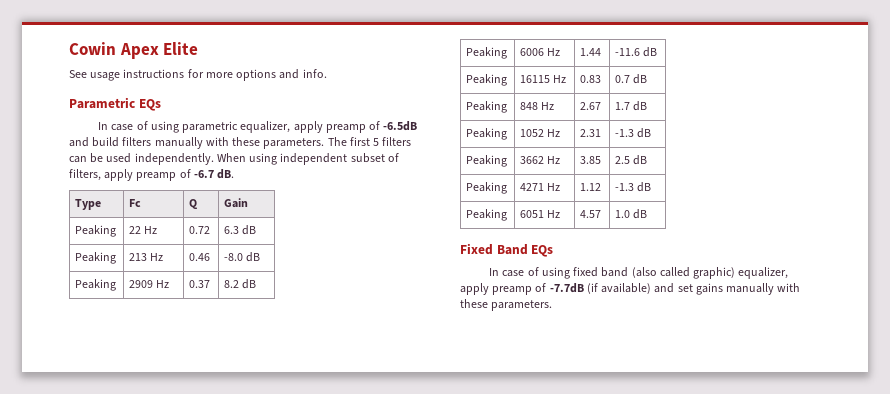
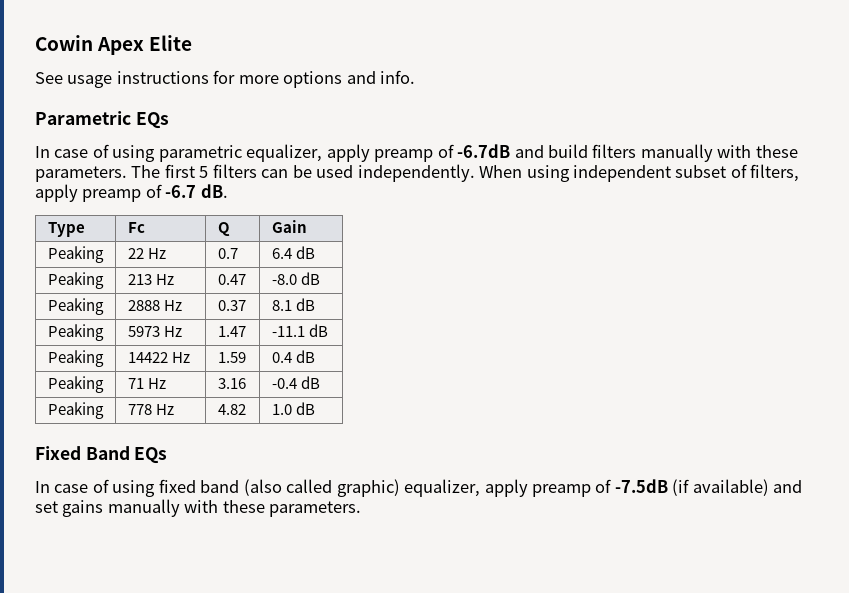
[383,121,418,131] -6.5dB -> [457,144,511,158] -6.7dB
[189,226,211,234] [224,226,240,234] 0.72 | 6.3 -> [217,248,238,259] [271,248,292,259] 0.7 | 6.4
[189,253,211,261] 0.46 -> [217,274,246,285] 0.47
[129,280,154,288] 2909 -> [127,300,160,311] 2888
[224,279,257,289] [466,47,508,59] [520,48,561,56] [580,48,602,56] [615,47,658,57] [466,74,508,86] [520,75,567,83] [580,75,602,83] [615,74,648,84] [466,101,508,113] [520,102,555,110] [580,102,602,110] [615,101,648,111] [466,128,508,140] [520,129,561,137] [580,129,602,137] [615,128,652,138] [466,155,508,167] [520,156,561,164] [580,156,602,164] [615,155,648,165] [466,182,508,194] [520,183,561,191] [580,183,602,191] [615,182,652,192] [466,209,508,221] [520,210,561,218] [580,210,602,218] 8.2 dB // Peaking | 6006 Hz | 1.44 | -11.6 dB // Peaking | 16115 Hz | 0.83 | 0.7 dB // Peaking | 848 Hz | 2.67 | 1.7 dB // Peaking | 1052 Hz | 2.31 | -1.3 dB // Peaking | 3662 Hz | 3.85 | 2.5 dB // Peaking | 4271 Hz | 1.12 | -1.3 dB // Peaking | 6051 Hz | 4.57 -> [271,298,315,311] [47,324,104,341] [127,326,182,337] [217,326,246,337] [271,324,328,337] [47,350,104,367] [127,352,190,363] [217,352,246,363] [271,350,315,363] [47,376,104,393] [127,378,166,389] [217,378,246,389] [271,376,320,389] [47,402,104,419] [127,404,174,415] [217,404,246,415] 8.1 dB // Peaking | 5973 Hz | 1.47 | -11.1 dB // Peaking | 14422 Hz | 1.59 | 0.4 dB // Peaking | 71 Hz | 3.16 | -0.4 dB // Peaking | 778 Hz | 4.82
[549,283,584,293] -7.7dB -> [614,479,668,493] -7.5dB

